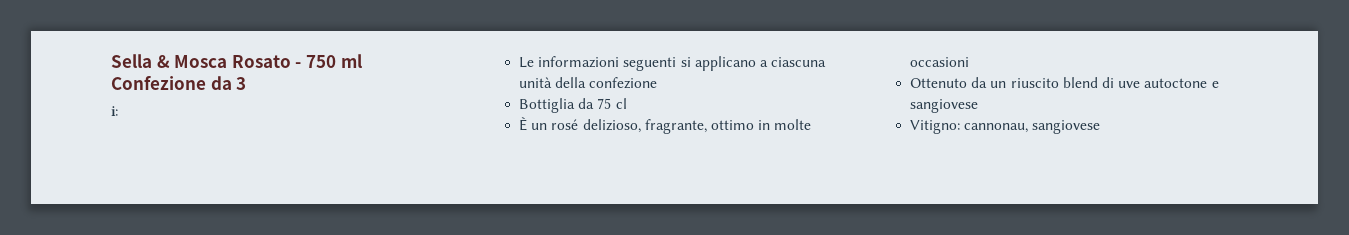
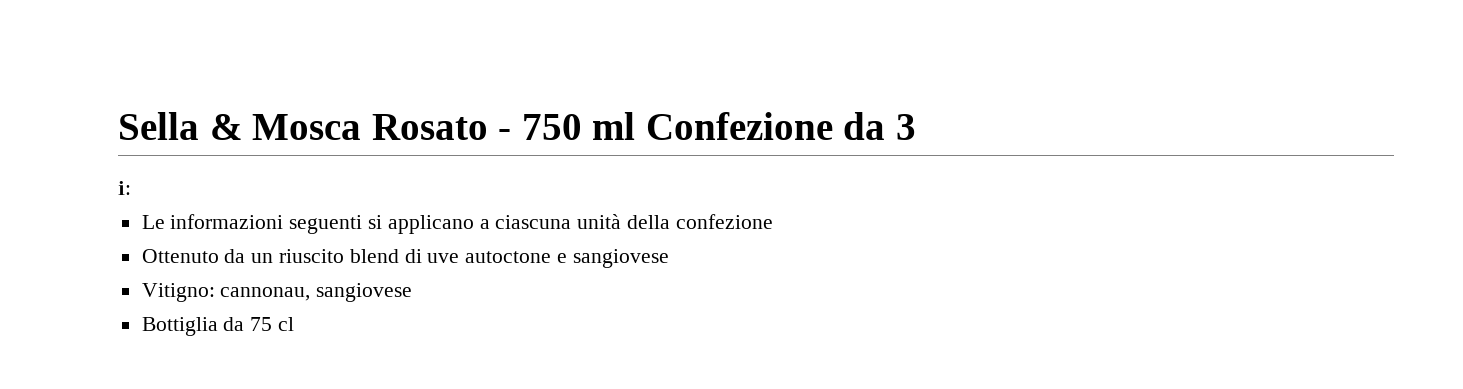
[519,98,627,113] [519,117,812,134] [910,57,970,67] // Bottiglia da 75 cl // È un rosé delizioso, fragrante, ottimo in molte occasioni -> (773, 221) none
(1101, 127) none -> [141,317,295,336] // Bottiglia da 75 cl

